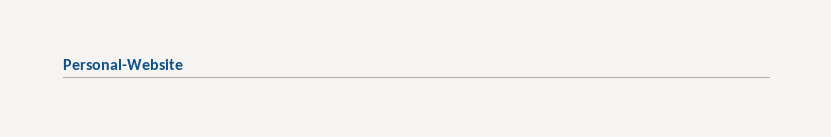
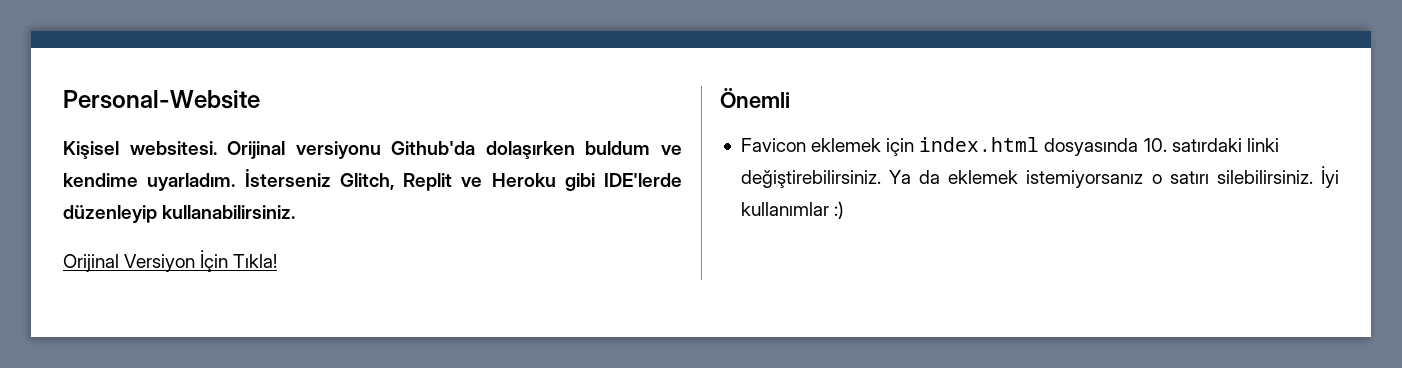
(183, 64) none -> [63,141,682,159] [63,169,682,191] [63,205,296,223] [63,250,278,272] [720,87,790,108] [740,137,1279,156] [740,166,1339,188] [740,201,845,219] // Kişisel websitesi. Orijinal versiyonu Github'da dolaşırken buldum ve kendime uyarladım. İsterseniz Glitch, Replit ve Heroku gibi IDE'lerde düzenleyip kullanabilirsiniz. // Orijinal Versiyon İçin Tıkla! // Önemli // Favicon eklemek için index.html dosyasında 10. satırdaki linki değiştirebilirsiniz. Ya da eklemek istemiyorsanız o satırı silebilirsiniz. İyi kullanımlar :)

